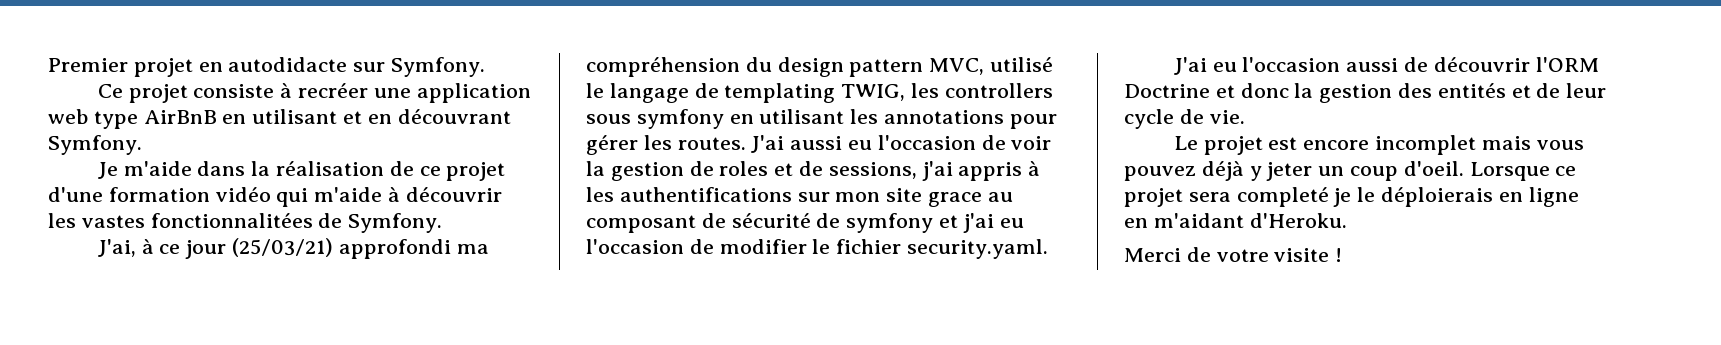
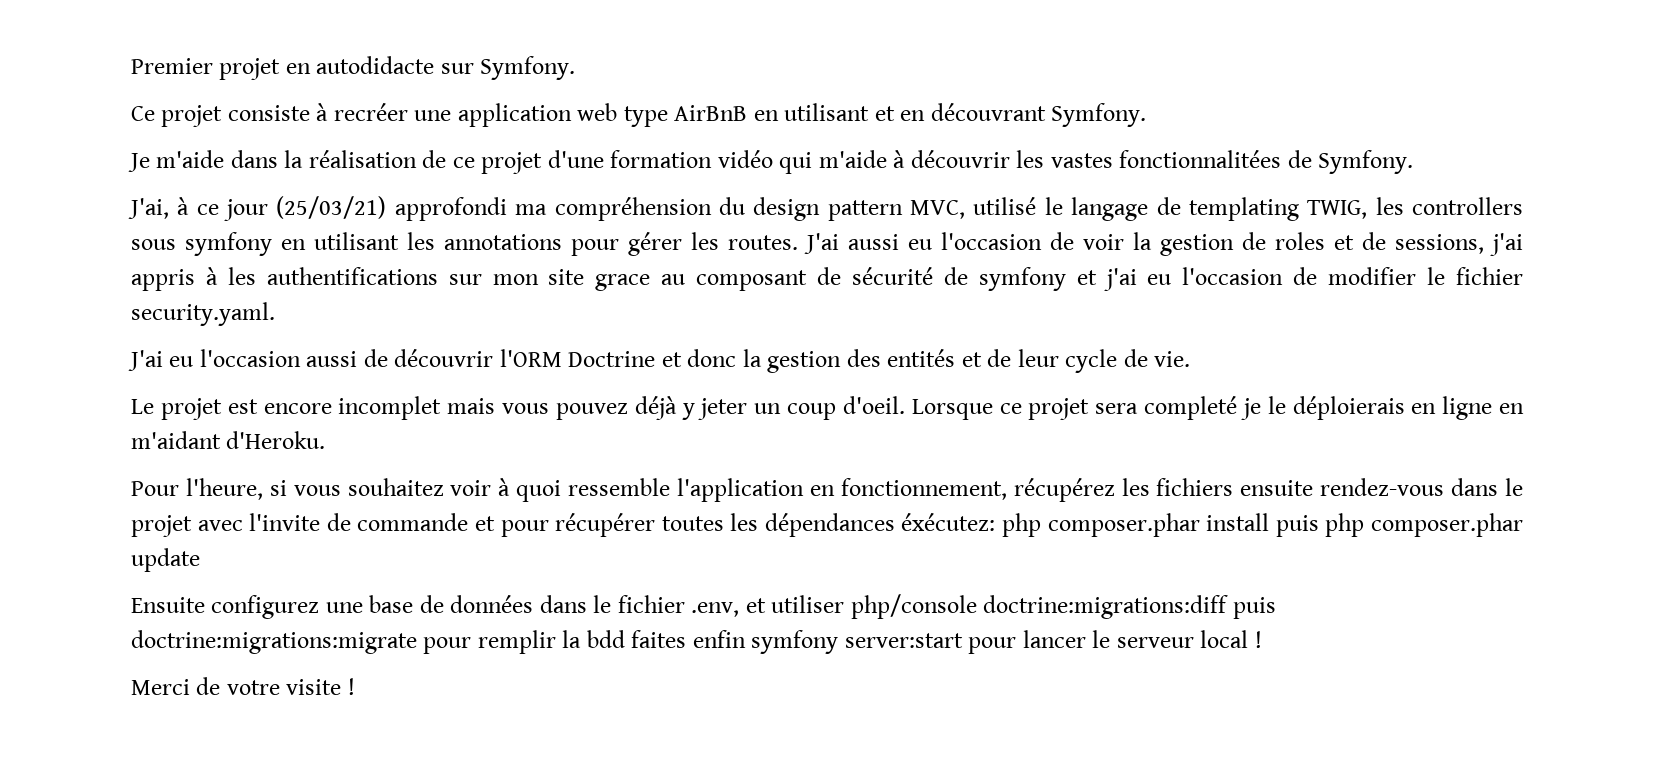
(1347, 220) none -> [131,478,1523,502] [131,513,1523,537] [131,548,200,572] [131,594,1276,619] [131,630,1262,654] // Pour l'heure, si vous souhaitez voir à quoi ressemble l'application en fonctionnement, récupérez les fichiers ensuite rendez-vous dans le projet avec l'invite de commande et pour récupérer toutes les dépendances éxécutez: php composer.phar install puis php composer.phar update // Ensuite configurez une base de données dans le fichier .env, et utiliser php/console doctrine:migrations:diff puis doctrine:migrations:migrate pour remplir la bdd faites enfin symfony server:start pour lancer le serveur local !

